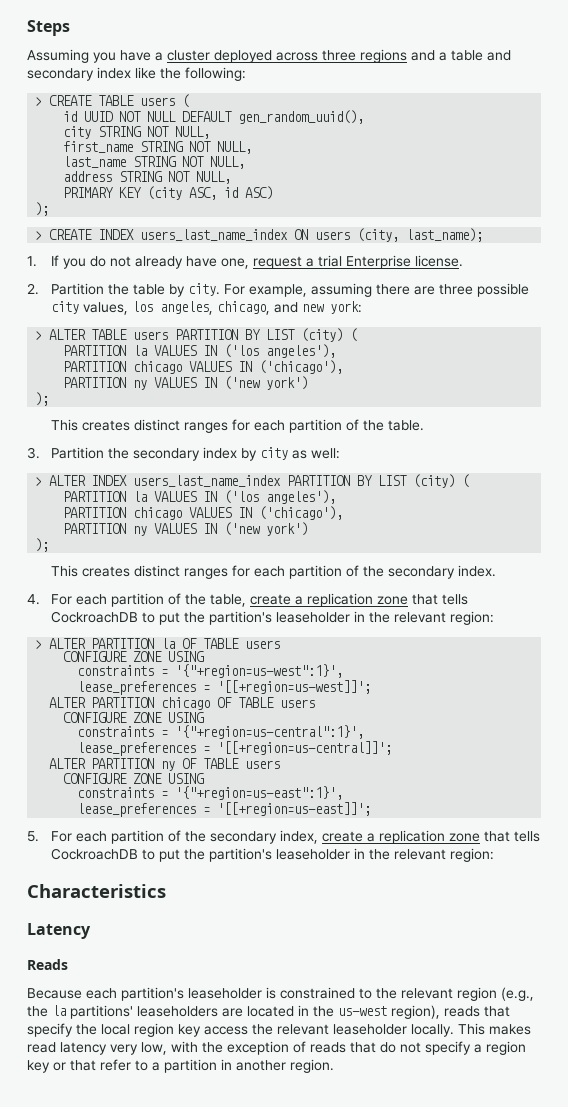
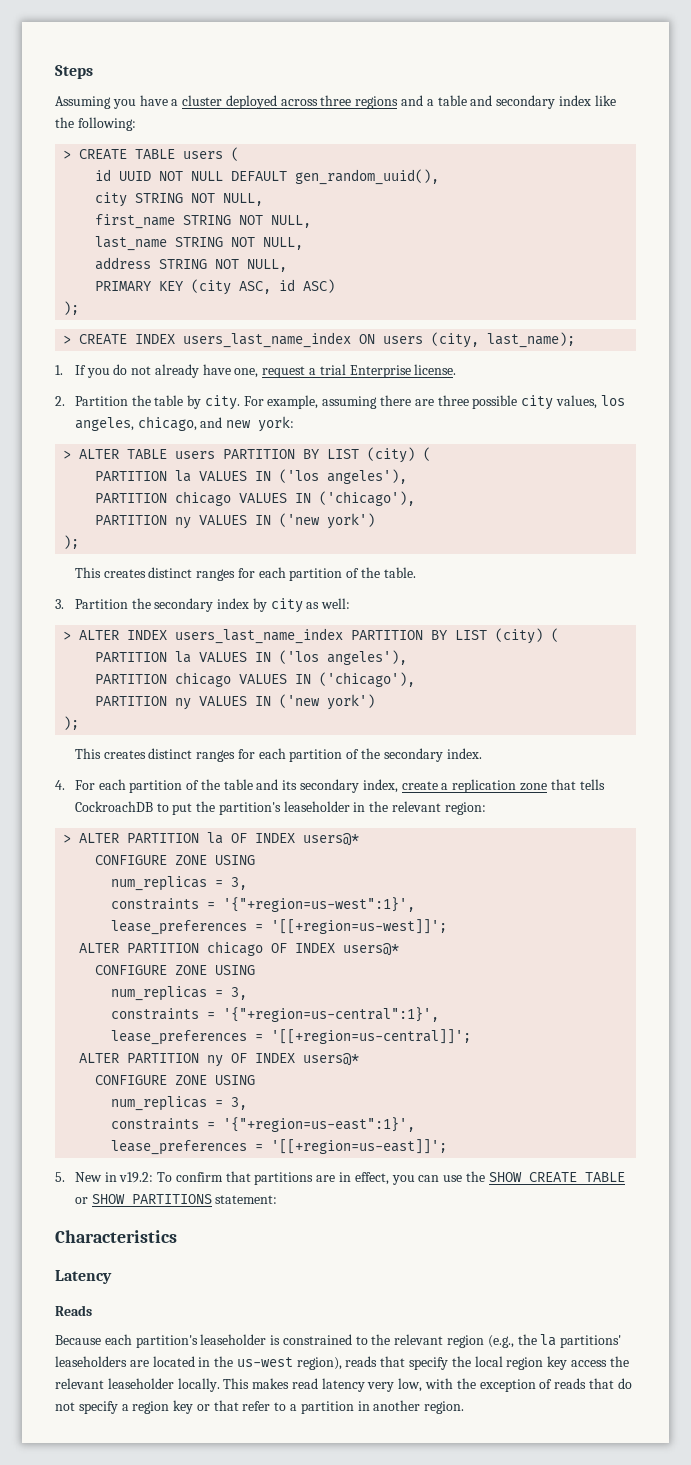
[210,594,247,607] table, -> [223,779,398,793] table and its secondary index,
[203,638,281,649] [63,651,205,662] TABLE users // CONFIGURE ZONE USING -> [255,833,360,846] [95,855,256,865] [111,876,248,891] INDEX users@* // CONFIGURE ZONE USING // num_replicas = 3,
[238,697,316,708] [63,712,205,723] TABLE users // CONFIGURE ZONE USING -> [295,943,400,956] [95,965,256,975] [111,986,248,1001] INDEX users@* // CONFIGURE ZONE USING // num_replicas = 3,
[203,758,281,769] [63,773,205,784] TABLE users // CONFIGURE ZONE USING -> [255,1053,360,1066] [95,1075,256,1085] [111,1096,248,1111] INDEX users@* // CONFIGURE ZONE USING // num_replicas = 3,
[51,830,541,844] [51,848,495,862] For each partition of the secondary index, create a replication zone that tells CockroachDB to put the partition's leaseholder in the relevant region: -> [74,1171,625,1185] [74,1194,278,1204] New in v19.2: To confirm that partitions are in effect, you can use the SHOW CREATE TABLE or SHOW PARTITIONS statement:

